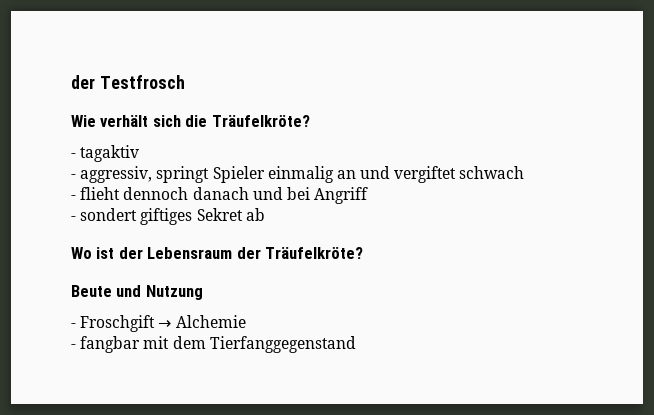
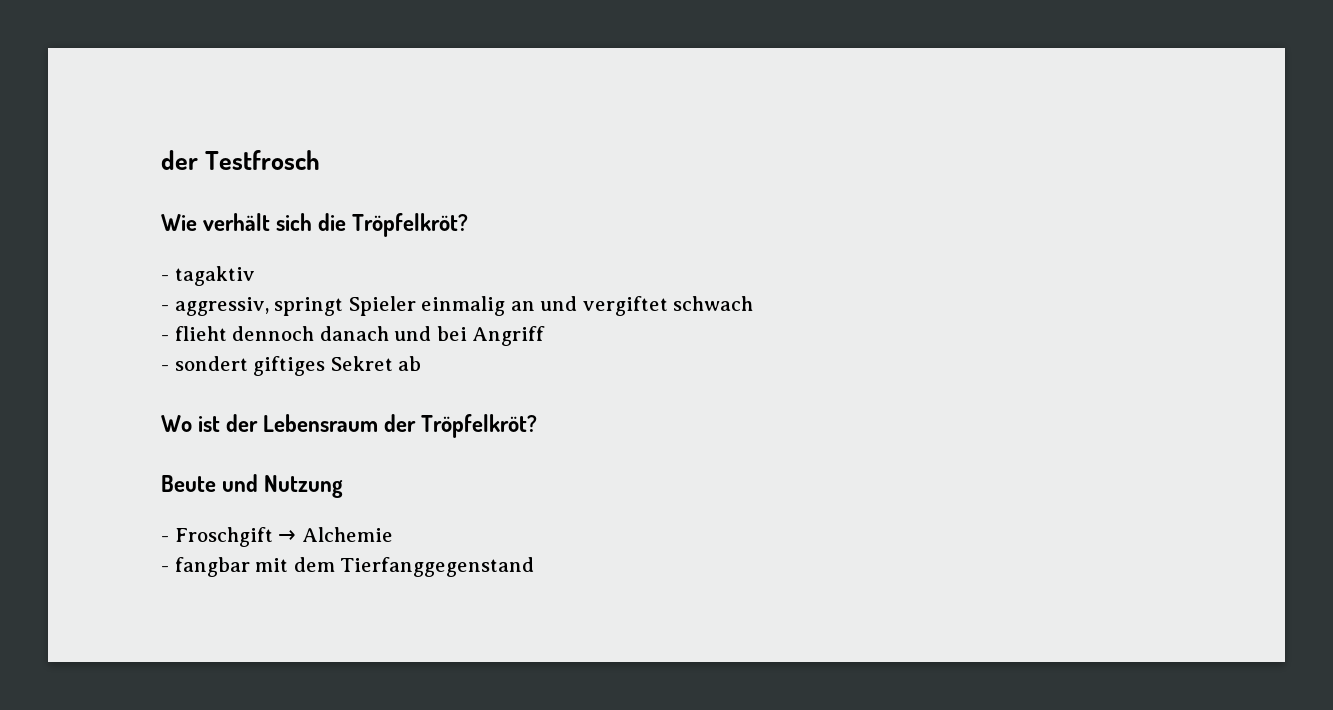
[211,115,310,127] Träufelkröte? -> [352,213,469,237] Tröpfelkröt?
[265,247,364,259] Träufelkröte? -> [421,414,538,438] Tröpfelkröt?

